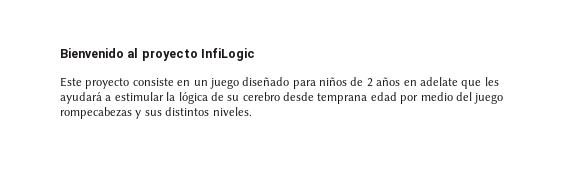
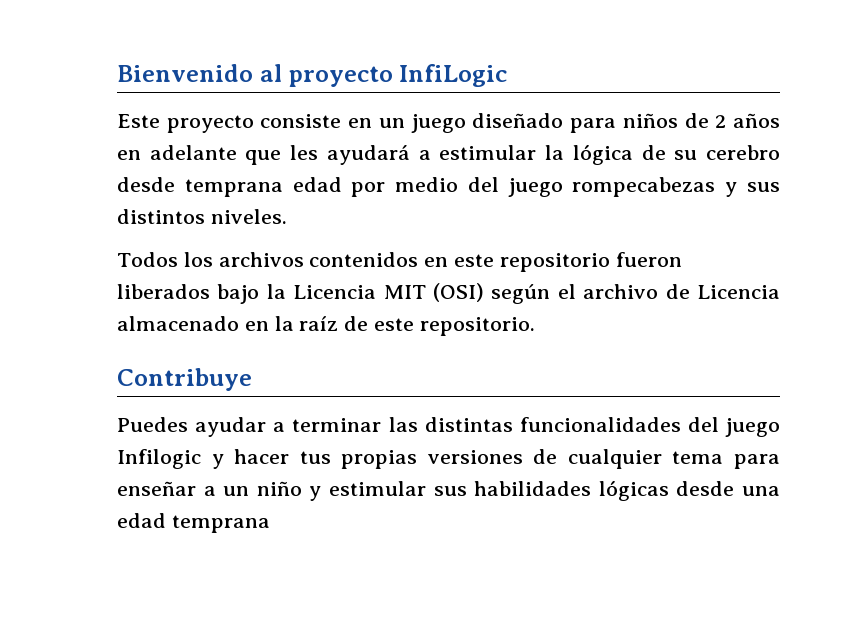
[419,77,458,86] adelate -> [149,145,237,160] adelante
(252, 111) none -> [117,252,682,272] [117,283,780,304] [117,316,535,336] [117,368,252,391] [117,417,780,437] [117,449,780,469] [117,480,781,501] [117,513,270,533] // Todos los archivos contenidos en este repositorio fueron liberados bajo la Licencia MIT (OSI) según el archivo de Licencia almacenado en la raíz de este repositorio. // Contribuye // Puedes ayudar a terminar las distintas funcionalidades del juego Infilogic y hacer tus propias versiones de cualquier tema para enseñar a un niño y estimular sus habilidades lógicas desde una edad temprana

